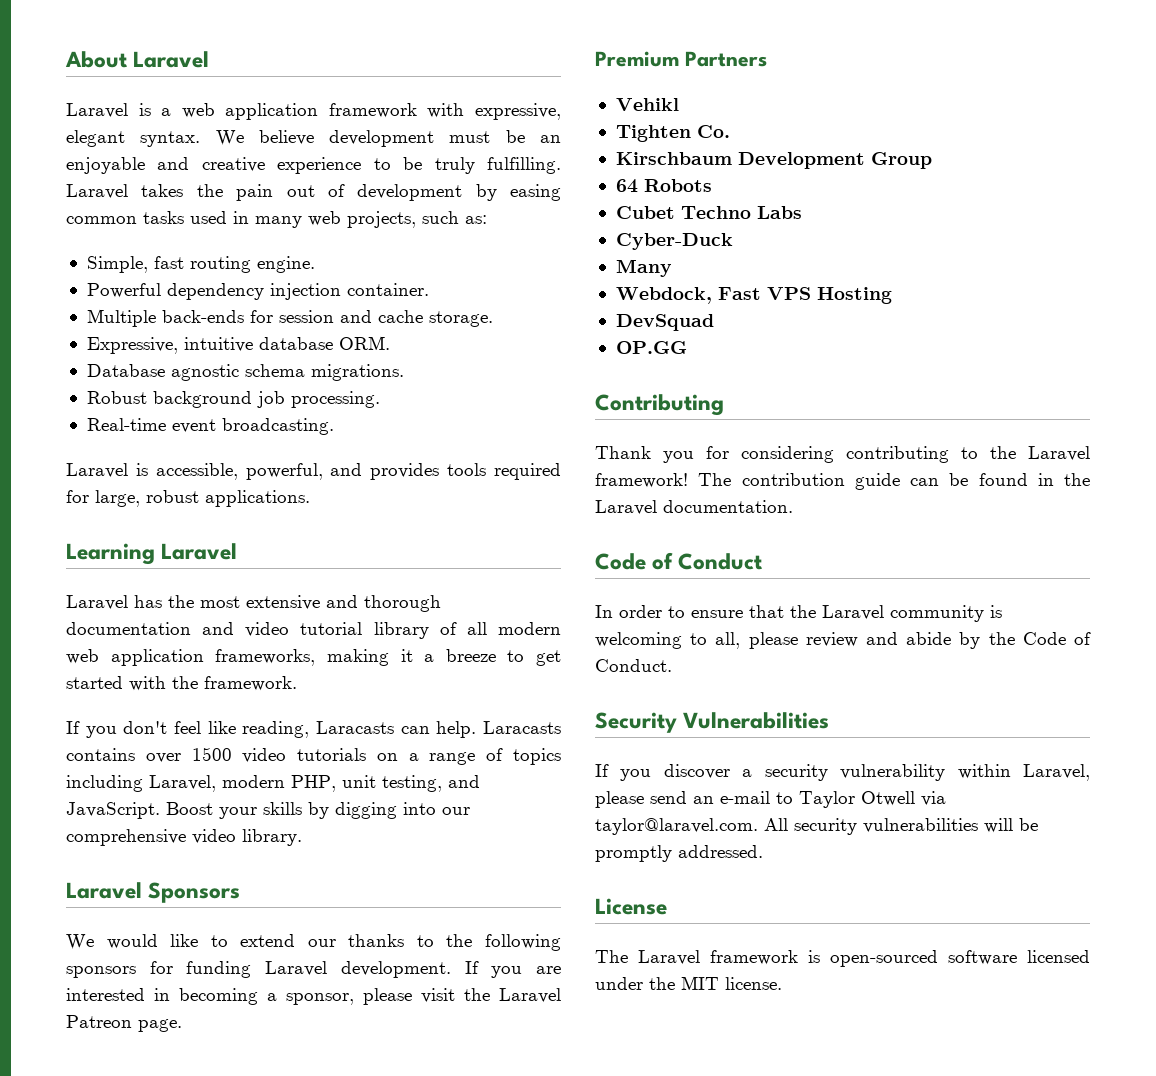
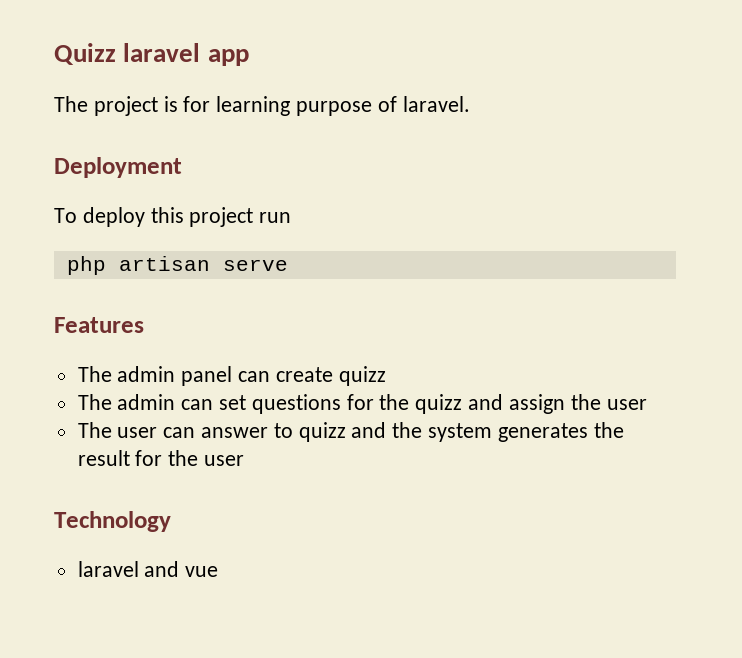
[65,51,210,68] [66,103,561,120] [66,130,561,147] [66,157,561,174] [66,184,561,201] [66,211,487,228] [86,256,315,273] [86,283,429,300] [86,309,493,327] [86,336,390,354] [86,364,404,381] [86,391,380,408] [86,418,334,435] [66,463,561,480] [66,490,310,507] [66,543,238,565] [66,595,441,612] [66,622,562,639] [66,649,561,666] [66,676,297,691] [66,721,561,738] [66,747,561,765] [66,775,480,792] [66,802,470,819] [66,829,302,846] [66,882,241,903] [66,934,561,951] [66,961,561,978] [66,988,561,1005] [66,1015,182,1032] [595,51,767,67] [615,98,679,111] [615,125,730,142] [615,152,932,169] [615,179,712,193] [615,206,802,219] [615,233,733,250] [615,259,672,277] [615,287,892,304] [615,314,714,331] [615,341,687,354] [595,394,724,416] [595,446,1090,463] [595,473,1090,490] [595,500,793,515] [595,552,763,570] [595,605,1002,622] [595,632,1091,649] [595,659,672,672] [595,712,830,733] [595,764,1090,781] [595,791,946,808] [595,818,1038,835] [595,845,763,862] [595,898,667,915] [595,950,1090,967] [595,976,782,990] About Laravel // Laravel is a web application framework with expressive, elegant syntax. We believe development must be an enjoyable and creative experience to be truly fulfilling. Laravel takes the pain out of development by easing common tasks used in many web projects, such as: // Simple, fast routing engine. // Powerful dependency injection container. // Multiple back-ends for session and cache storage. // Expressive, intuitive database ORM. // Database agnostic schema migrations. // Robust background job processing. // Real-time event broadcasting. // Laravel is accessible, powerful, and provides tools required for large, robust applications. // Learning Laravel // Laravel has the most extensive and thorough documentation and video tutorial library of all modern web application frameworks, making it a breeze to get started with the framework. // If you don't feel like reading, Laracasts can help. Laracasts contains over 1500 video tutorials on a range of topics including Laravel, modern PHP, unit testing, and JavaScript. Boost your skills by digging into our comprehensive video library. // Laravel Sponsors // We would like to extend our thanks to the following sponsors for funding Laravel development. If you are interested in becoming a sponsor, please visit the Laravel Patreon page. // Premium Partners // Vehikl // Tighten Co. // Kirschbaum Development Group // 64 Robots // Cubet Techno Labs // Cyber-Duck // Many // Webdock, Fast VPS Hosting // DevSquad // OP.GG // Contributing // Thank you for considering contributing to the Laravel framework! The contribution guide can be found in the Laravel documentation. // Code of Conduct // In order to ensure that the Laravel community is welcoming to all, please review and abide by the Code of Conduct. // Security Vulnerabilities // If you discover a security vulnerability within Laravel, please send an e-mail to Taylor Otwell via taylor@laravel.com. All security vulnerabilities will be promptly addressed. // License // The Laravel framework is open-sourced software licensed under the MIT license. -> [54,43,249,66] [54,96,470,116] [54,157,182,178] [54,207,292,227] [66,256,288,275] [54,317,144,333] [77,366,386,386] [77,394,647,414] [77,422,624,442] [77,450,245,466] [54,511,171,532] [77,561,219,577] Quizz laravel app // The project is for learning purpose of laravel. // Deployment // To deploy this project run // php artisan serve // Features // The admin panel can create quizz // The admin can set questions for the quizz and assign the user // The user can answer to quizz and the system generates the result for the user // Technology // laravel and vue

